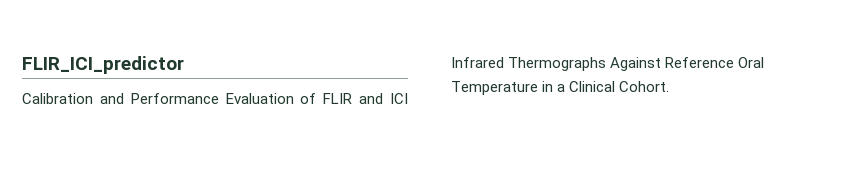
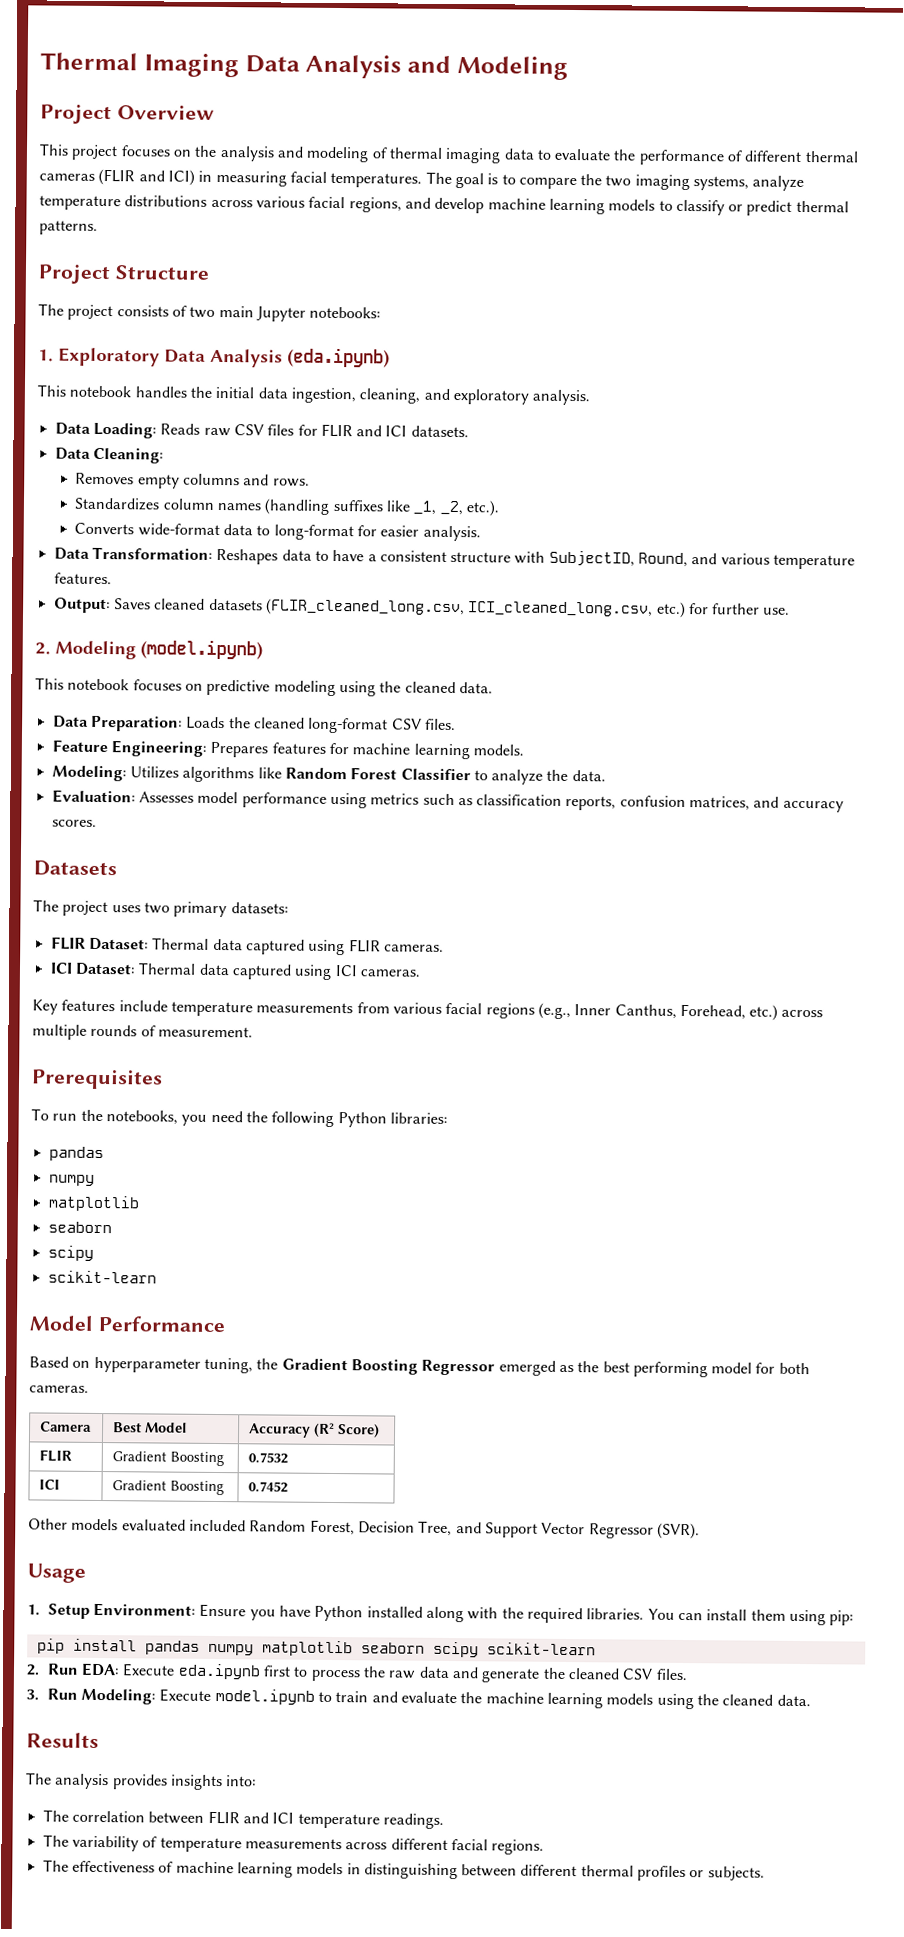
[22,56,184,74] [22,93,408,104] [451,57,765,71] [451,81,670,95] FLIR_ICI_predictor // Calibration and Performance Evaluation of FLIR and ICI Infrared Thermographs Against Reference Oral Temperature in a Clinical Cohort. -> [40,52,568,80] [40,104,215,125] [39,143,859,166] [39,168,805,191] [39,195,849,216] [39,220,98,235] [38,264,209,285] [38,303,382,322] [38,347,390,368] [37,384,591,406] [54,422,469,439] [54,447,164,464] [75,472,310,489] [74,497,500,517] [74,522,481,542] [53,546,856,570] [53,572,112,585] [53,597,791,618] [35,639,263,660] [35,677,493,697] [52,715,456,734] [51,739,524,760] [51,765,606,785] [51,789,844,813] [51,819,97,827] [33,860,117,877] [33,899,289,918] [50,936,444,956] [49,962,420,980] [32,999,824,1021] [32,1024,253,1040] [31,1069,163,1090] [31,1108,448,1128] [48,1146,104,1162] [48,1174,95,1186] [47,1195,140,1212] [47,1221,112,1234] [47,1245,94,1261] [47,1270,157,1284] [29,1315,226,1333] [29,1356,810,1378] [29,1385,89,1393] [40,1421,93,1432] [113,1422,188,1433] [248,1422,381,1438] [39,1449,73,1462] [112,1451,225,1467] [248,1452,289,1464] [39,1479,61,1490] [112,1480,225,1496] [248,1481,289,1493] [28,1518,700,1540] [27,1563,86,1583] [27,1602,855,1626] [36,1638,596,1658] [26,1662,688,1683] [26,1688,811,1710] [26,1732,99,1749] [26,1772,258,1791] [42,1809,444,1829] [42,1834,545,1855] [42,1859,765,1882] Thermal Imaging Data Analysis and Modeling // Project Overview // This project focuses on the analysis and modeling of thermal imaging data to evaluate the performance of different thermal cameras (FLIR and ICI) in measuring facial temperatures. The goal is to compare the two imaging systems, analyze temperature distributions across various facial regions, and develop machine learning models to classify or predict thermal patterns. // Project Structure // The project consists of two main Jupyter notebooks: // 1. Exploratory Data Analysis (eda.ipynb) // This notebook handles the initial data ingestion, cleaning, and exploratory analysis. // Data Loading: Reads raw CSV files for FLIR and ICI datasets. // Data Cleaning: // Removes empty columns and rows. // Standardizes column names (handling suffixes like _1, _2, etc.). // Converts wide-format data to long-format for easier analysis. // Data Transformation: Reshapes data to have a consistent structure with SubjectID, Round, and various temperature features. // Output: Saves cleaned datasets (FLIR_cleaned_long.csv, ICI_cleaned_long.csv, etc.) for further use. // 2. Modeling (model.ipynb) // This notebook focuses on predictive modeling using the cleaned data. // Data Preparation: Loads the cleaned long-format CSV files. // Feature Engineering: Prepares features for machine learning models. // Modeling: Utilizes algorithms like Random Forest Classifier to analyze the data. // Evaluation: Assesses model performance using metrics such as classification reports, confusion matrices, and accuracy scores. // Datasets // The project uses two primary datasets: // FLIR Dataset: Thermal data captured using FLIR cameras. // ICI Dataset: Thermal data captured using ICI cameras. // Key features include temperature measurements from various facial regions (e.g., Inner Canthus, Forehead, etc.) across multiple rounds of measurement. // Prerequisites // To run the notebooks, you need the following Python libraries: // pandas // numpy // matplotlib // seaborn // scipy // scikit-learn // Model Performance // Based on hyperparameter tuning, the Gradient Boosting Regressor emerged as the best performing model for both cameras. // Camera | Best Model | Accuracy (R² Score) // FLIR | Gradient Boosting | 0.7532 // ICI | Gradient Boosting | 0.7452 // Other models evaluated included Random Forest, Decision Tree, and Support Vector Regressor (SVR). // Usage // 1. Setup Environment: Ensure you have Python installed along with the required libraries. You can install them using pip: // pip install pandas numpy matplotlib seaborn scipy scikit-learn // 2. Run EDA: Execute eda.ipynb first to process the raw data and generate the cleaned CSV files. // 3. Run Modeling: Execute model.ipynb to train and evaluate the machine learning models using the cleaned data. // Results // The analysis provides insights into: // The correlation between FLIR and ICI temperature readings. // The variability of temperature measurements across different facial regions. // The effectiveness of machine learning models in distinguishing between different thermal profiles or subjects.

